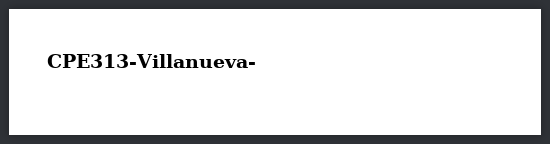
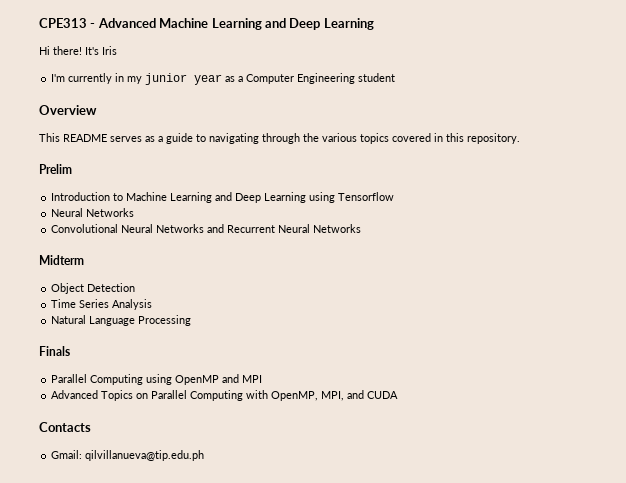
[47,54,256,68] CPE313-Villanueva- -> [39,18,374,30] [39,46,117,55] [51,73,396,85] [39,105,97,115] [39,133,520,144] [39,164,72,174] [51,192,395,203] [51,208,135,217] [51,224,362,233] [39,255,84,265] [51,283,136,294] [51,299,153,310] [51,315,192,326] [39,346,70,356] [51,374,263,385] [51,390,399,401] [39,422,91,432] [51,450,205,461] CPE313 - Advanced Machine Learning and Deep Learning // Hi there! It's Iris // I'm currently in my junior year as a Computer Engineering student // Overview // This README serves as a guide to navigating through the various topics covered in this repository. // Prelim // Introduction to Machine Learning and Deep Learning using Tensorflow // Neural Networks // Convolutional Neural Networks and Recurrent Neural Networks // Midterm // Object Detection // Time Series Analysis // Natural Language Processing // Finals // Parallel Computing using OpenMP and MPI // Advanced Topics on Parallel Computing with OpenMP, MPI, and CUDA // Contacts // Gmail: qilvillanueva@tip.edu.ph

